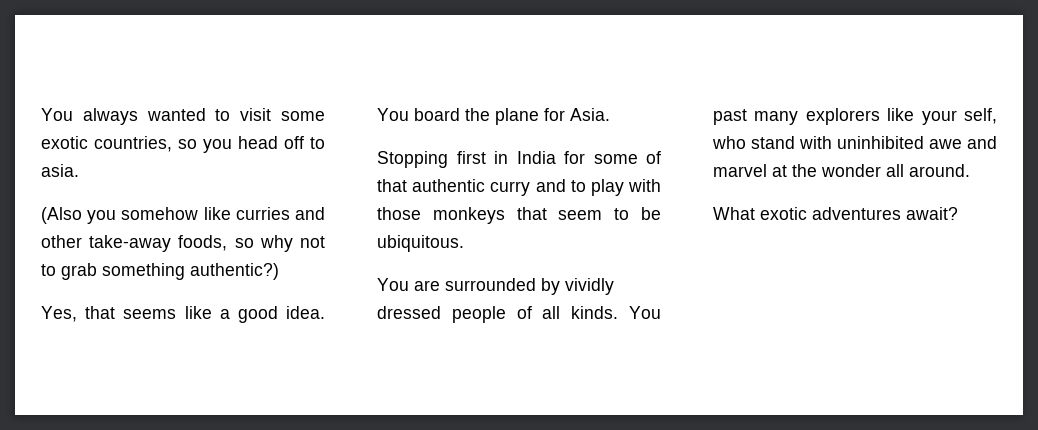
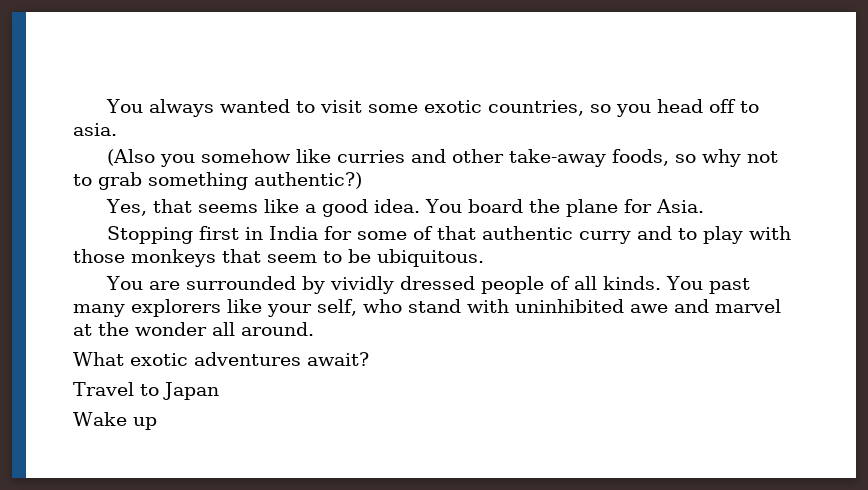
(958, 213) none -> [73,382,219,400] [73,412,157,430] // Travel to Japan // Wake up

